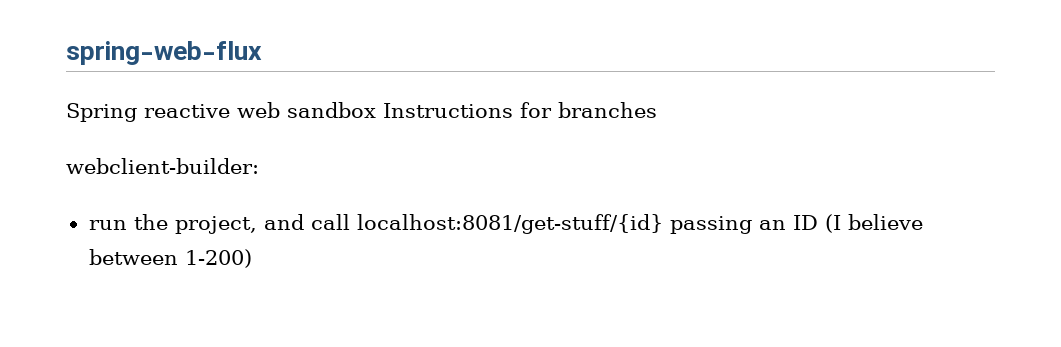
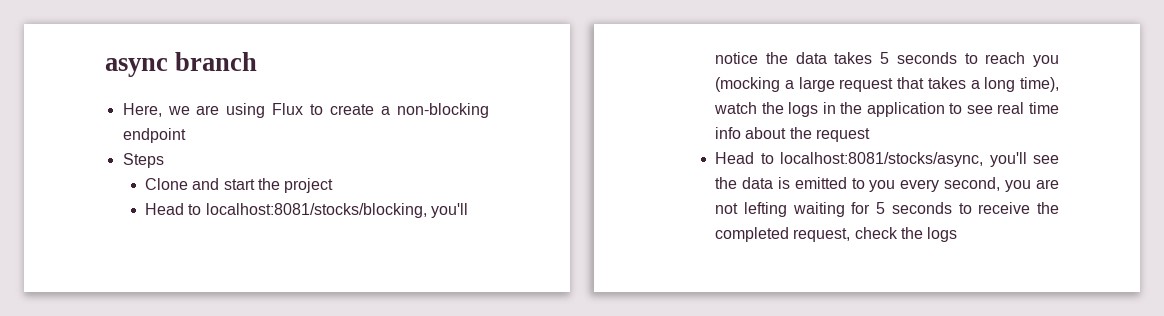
[66,41,262,65] [66,102,657,122] [66,158,259,174] [88,214,923,234] [88,249,252,268] spring-web-flux // Spring reactive web sandbox Instructions for branches // webclient-builder: // run the project, and call localhost:8081/get-stuff/{id} passing an ID (I believe between 1-200) -> [105,52,258,77] [122,103,490,118] [122,128,186,143] [122,153,164,168] [145,178,334,193] [145,203,468,218] [715,52,1059,67] [715,77,1059,92] [714,102,1059,117] [715,127,870,142] [715,152,1059,167] [715,177,1059,192] [715,202,1059,217] [715,227,958,242] async branch // Here, we are using Flux to create a non-blocking endpoint // Steps // Clone and start the project // Head to localhost:8081/stocks/blocking, you'll notice the data takes 5 seconds to reach you (mocking a large request that takes a long time), watch the logs in the application to see real time info about the request // Head to localhost:8081/stocks/async, you'll see the data is emitted to you every second, you are not lefting waiting for 5 seconds to receive the completed request, check the logs

